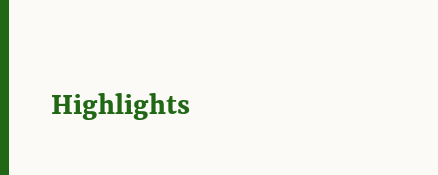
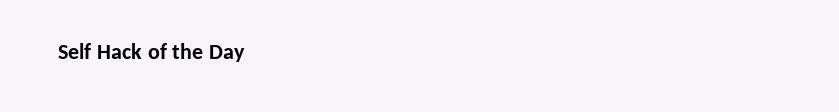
[51,93,190,120] Highlights -> [58,43,246,62] Self Hack of the Day

